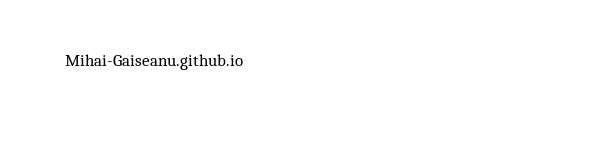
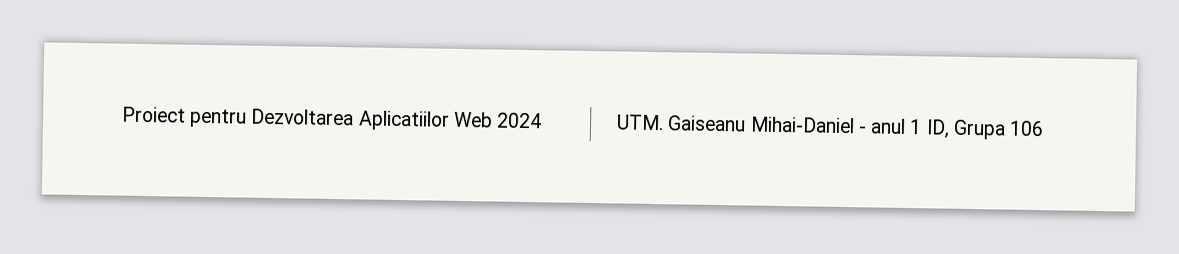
[65,54,243,70] Mihai-Gaiseanu.github.io -> [121,106,1045,140] Proiect pentru Dezvoltarea Aplicatiilor Web 2024 UTM. Gaiseanu Mihai-Daniel - anul 1 ID, Grupa 106

